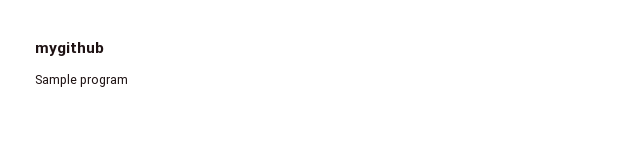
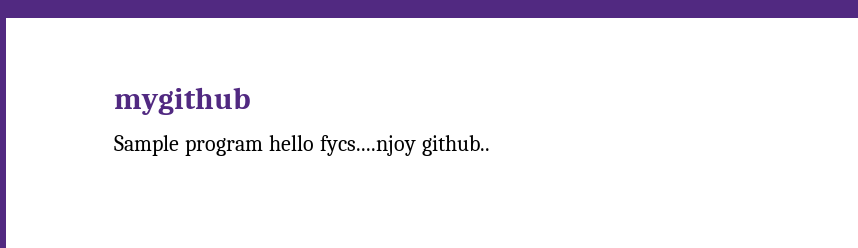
(129, 82) none -> [268,135,490,156] hello fycs....njoy github..

